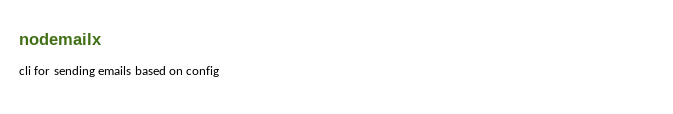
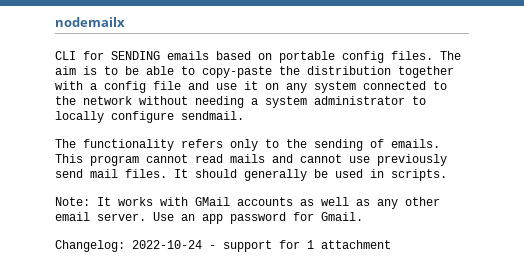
[19,66,220,77] cli for sending emails based on config -> [55,51,461,63] [55,66,454,78] [55,81,447,93] [55,96,426,108] [55,111,244,123] [55,139,440,151] [55,154,447,166] [55,169,447,181] [55,197,440,209] [55,212,363,224] [55,240,391,252] CLI for SENDING emails based on portable config files. The aim is to be able to copy-paste the distribution together with a config file and use it on any system connected to the network without needing a system administrator to locally configure sendmail. // The functionality refers only to the sending of emails. This program cannot read mails and cannot use previously send mail files. It should generally be used in scripts. // Note: It works with GMail accounts as well as any other email server. Use an app password for Gmail. // Changelog: 2022-10-24 - support for 1 attachment

